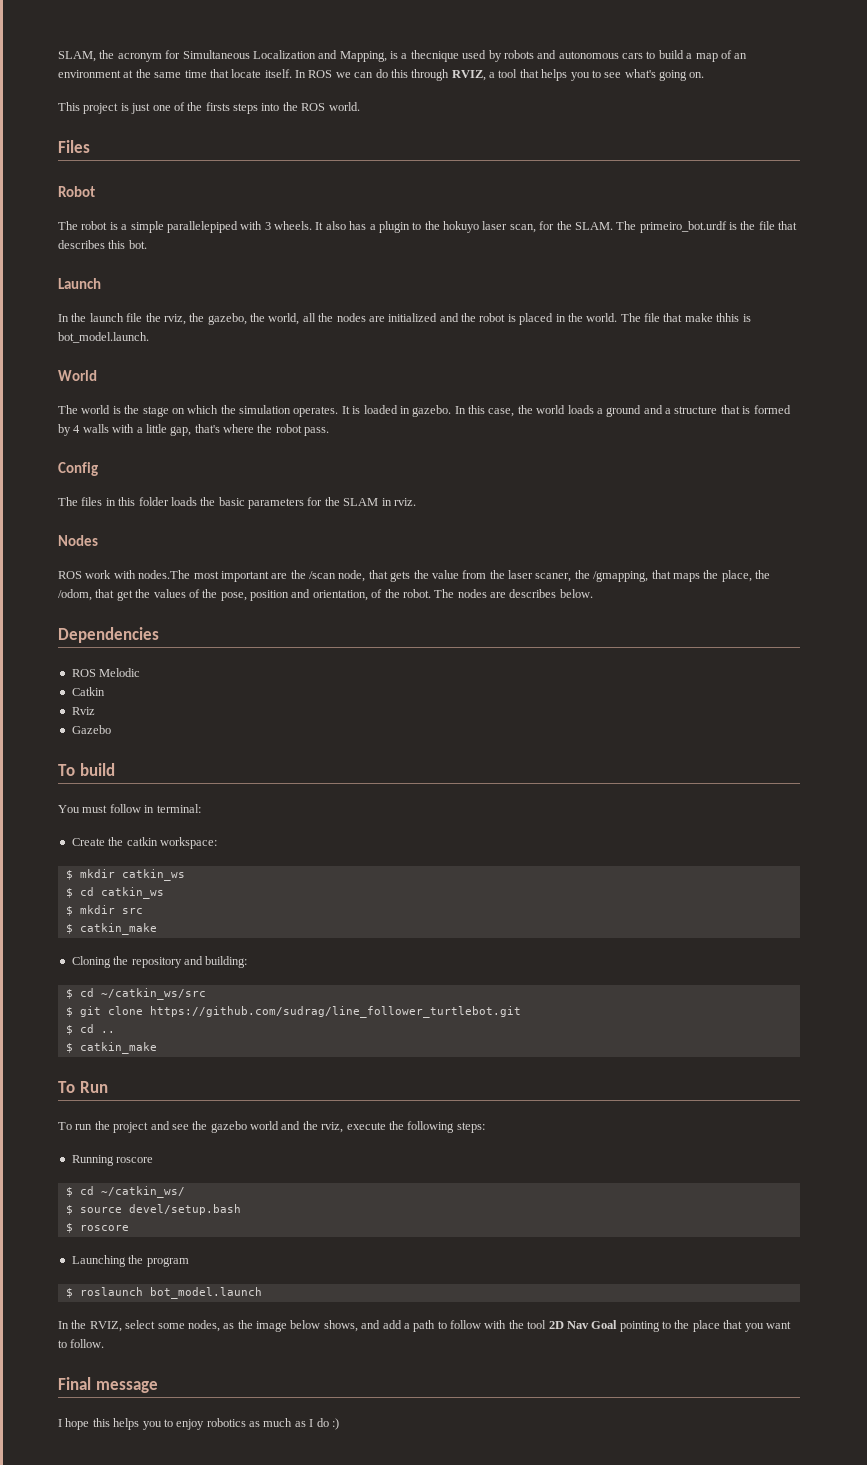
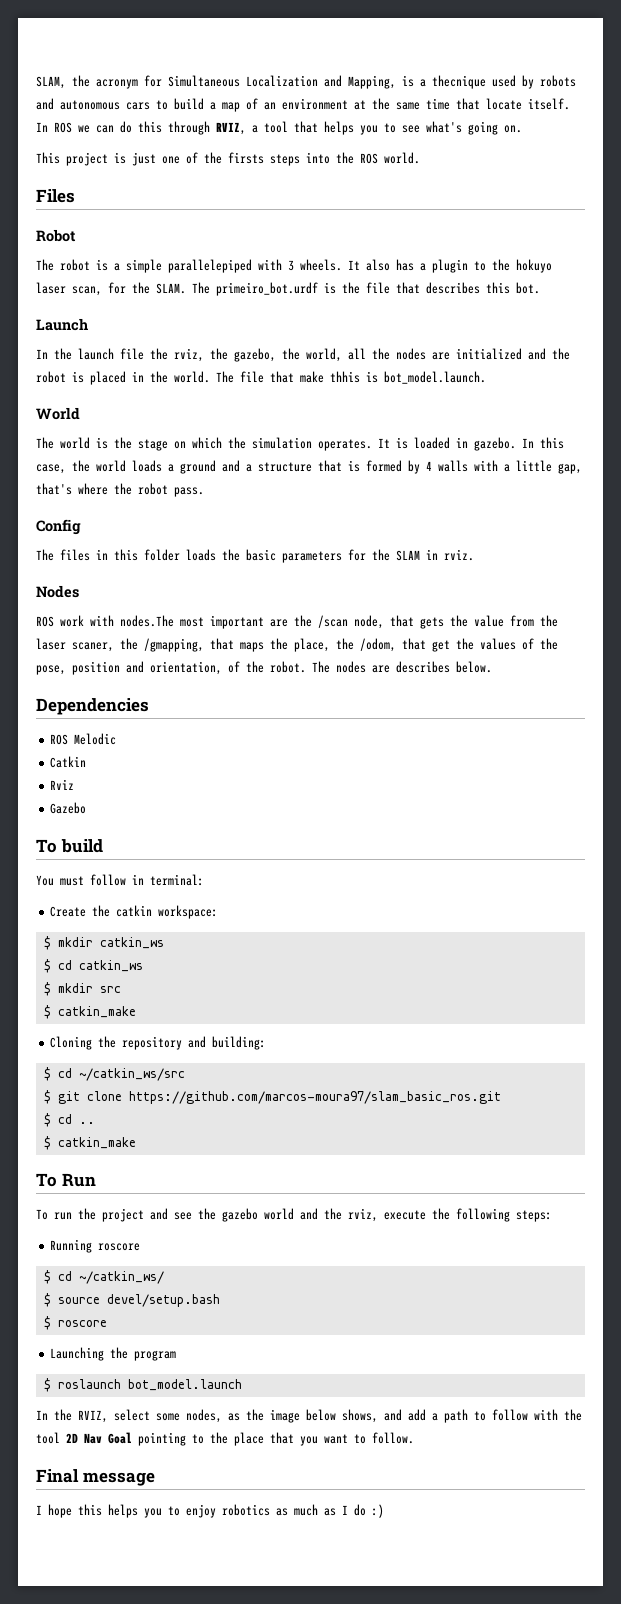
[149,1006,521,1018] https://github.com/sudrag/line_follower_turtlebot.git -> [128,1091,501,1104] https://github.com/marcos-moura97/slam_basic_ros.git

